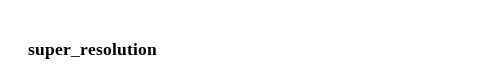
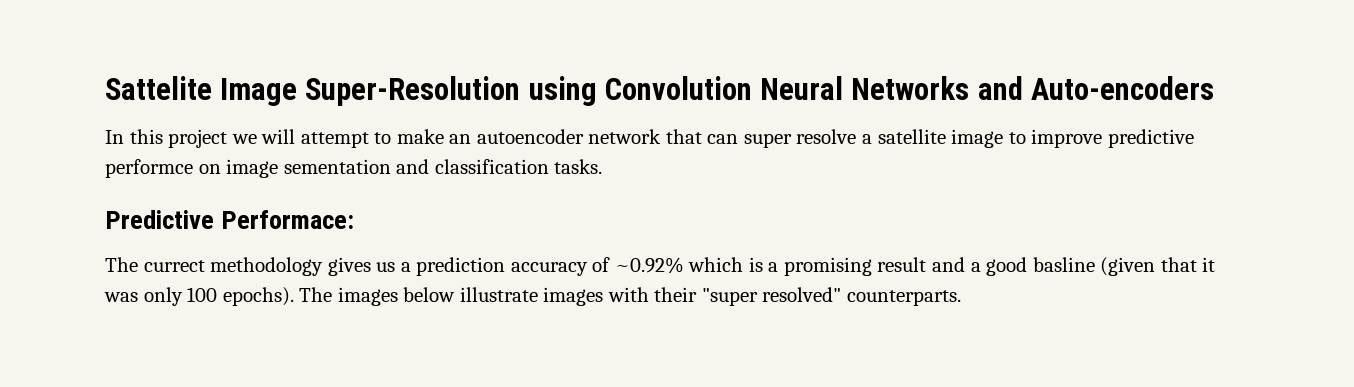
[28,43,157,59] super_resolution -> [105,76,1214,106] [105,129,1194,148] [105,159,603,178] [105,210,355,229] [105,257,1216,276] [104,287,961,306] Sattelite Image Super-Resolution using Convolution Neural Networks and Auto-encoders // In this project we will attempt to make an autoencoder network that can super resolve a satellite image to improve predictive performce on image sementation and classification tasks. // Predictive Performace: // The currect methodology gives us a prediction accuracy of ~0.92% which is a promising result and a good basline (given that it was only 100 epochs). The images below illustrate images with their "super resolved" counterparts.

